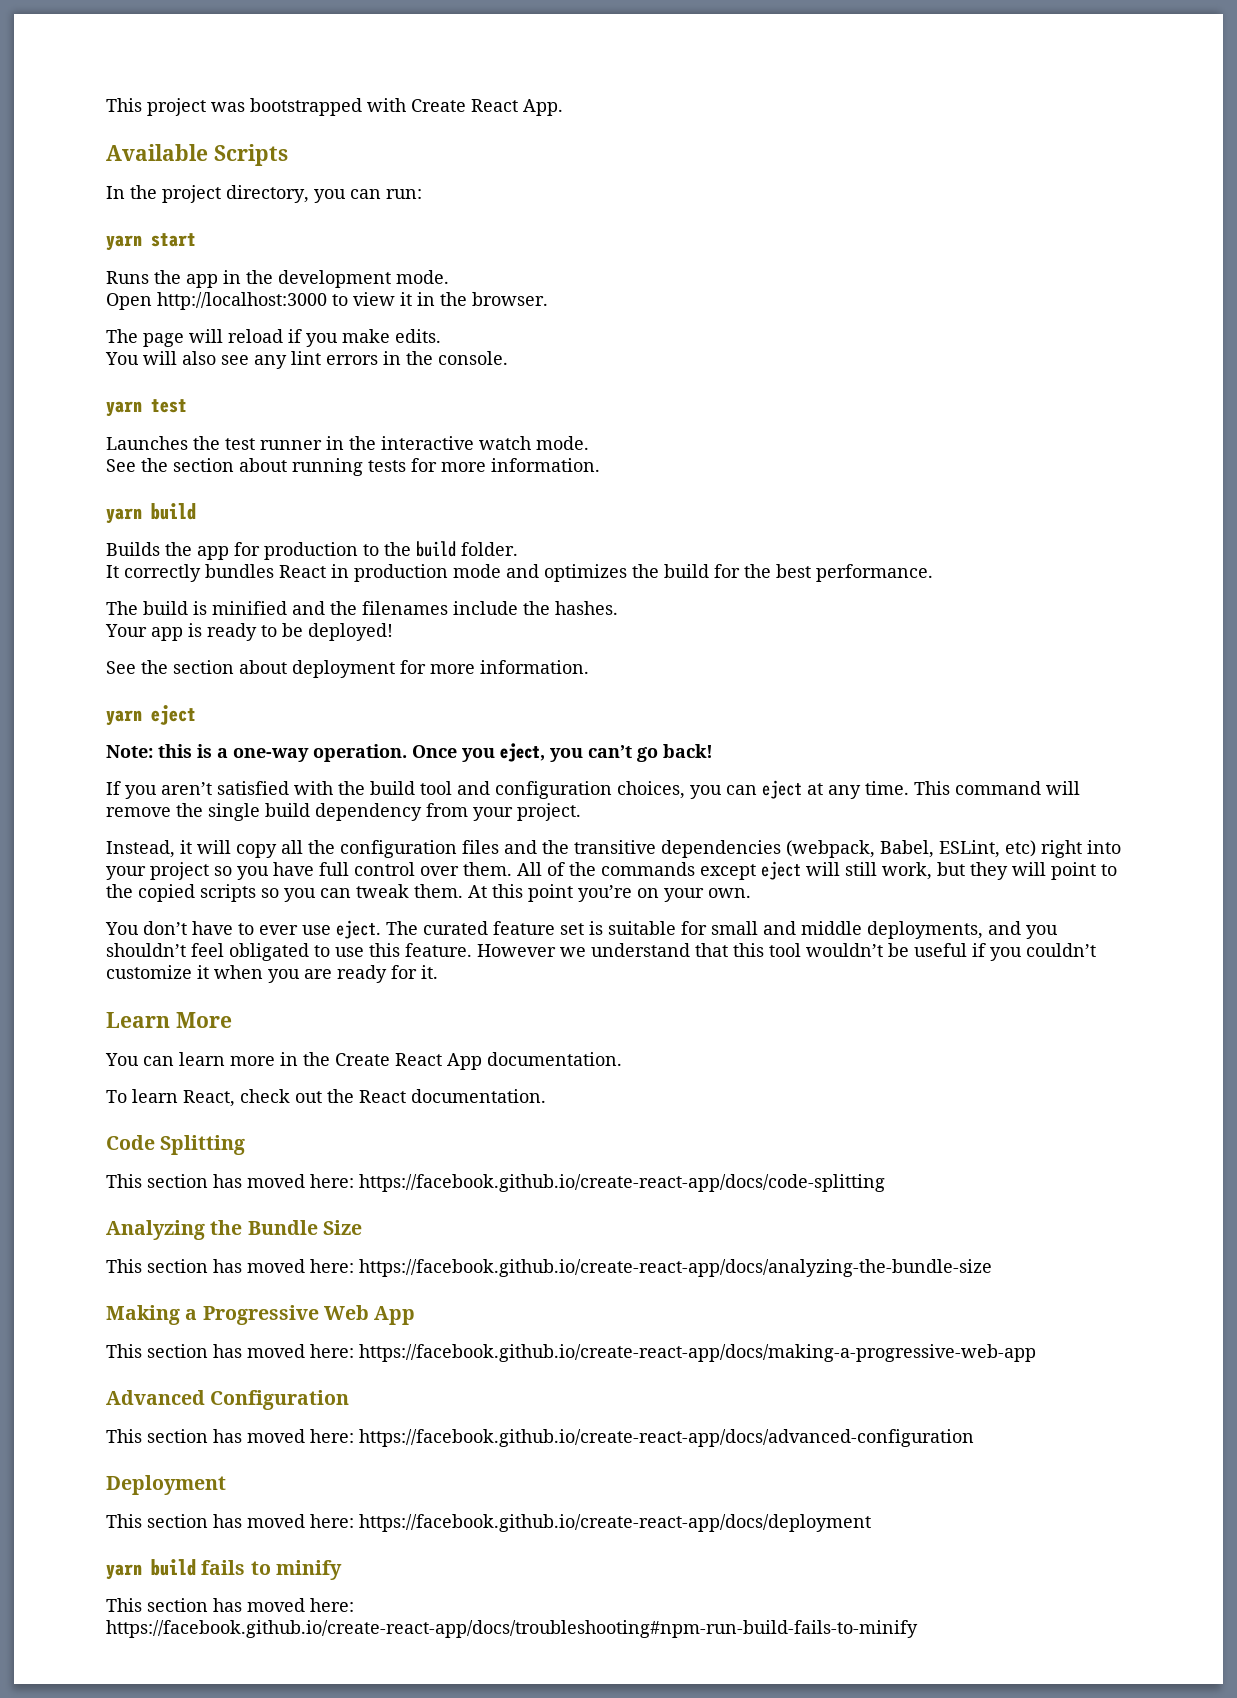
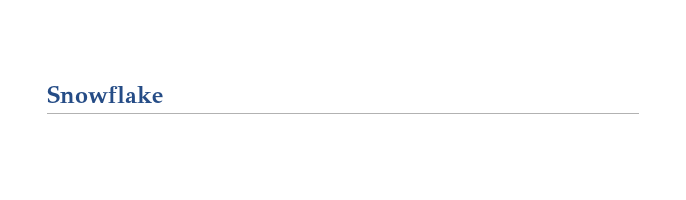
[106,98,563,116] [106,144,288,166] [106,185,422,203] [106,233,196,251] [106,270,449,288] [106,292,548,310] [106,329,441,347] [105,351,508,369] [106,399,187,417] [106,436,589,450] [106,458,600,476] [106,503,196,524] [106,541,518,560] [106,564,933,582] [106,601,618,615] [105,623,393,641] [106,660,589,678] [106,705,196,726] [106,743,713,762] [106,780,1080,799] [106,803,581,821] [106,840,1121,858] [106,861,1117,880] [106,884,751,902] [105,920,1058,939] [106,943,1096,961] [106,965,438,983] [106,1012,232,1028] [105,1052,622,1070] [106,1089,546,1107] [106,1135,246,1155] [106,1174,885,1192] [106,1220,362,1240] [106,1259,992,1277] [106,1305,416,1325] [106,1344,1036,1362] [106,1390,350,1410] [106,1429,974,1447] [106,1475,226,1495] [106,1514,871,1532] [106,1559,342,1580] [106,1598,354,1612] [106,1620,918,1638] This project was bootstrapped with Create React App. // Available Scripts // In the project directory, you can run: // yarn start // Runs the app in the development mode. // Open http://localhost:3000 to view it in the browser. // The page will reload if you make edits. // You will also see any lint errors in the console. // yarn test // Launches the test runner in the interactive watch mode. // See the section about running tests for more information. // yarn build // Builds the app for production to the build folder. // It correctly bundles React in production mode and optimizes the build for the best performance. // The build is minified and the filenames include the hashes. // Your app is ready to be deployed! // See the section about deployment for more information. // yarn eject // Note: this is a one-way operation. Once you eject, you can’t go back! // If you aren’t satisfied with the build tool and configuration choices, you can eject at any time. This command will remove the single build dependency from your project. // Instead, it will copy all the configuration files and the transitive dependencies (webpack, Babel, ESLint, etc) right into your project so you have full control over them. All of the commands except eject will still work, but they will point to the copied scripts so you can tweak them. At this point you’re on your own. // You don’t have to ever use eject. The curated feature set is suitable for small and middle deployments, and you shouldn’t feel obligated to use this feature. However we understand that this tool wouldn’t be useful if you couldn’t customize it when you are ready for it. // Learn More // You can learn more in the Create React App documentation. // To learn React, check out the React documentation. // Code Splitting // This section has moved here: https://facebook.github.io/create-react-app/docs/code-splitting // Analyzing the Bundle Size // This section has moved here: https://facebook.github.io/create-react-app/docs/analyzing-the-bundle-size // Making a Progressive Web App // This section has moved here: https://facebook.github.io/create-react-app/docs/making-a-progressive-web-app // Advanced Configuration // This section has moved here: https://facebook.github.io/create-react-app/docs/advanced-configuration // Deployment // This section has moved here: https://facebook.github.io/create-react-app/docs/deployment // yarn build fails to minify // This section has moved here: https://facebook.github.io/create-react-app/docs/troubleshooting#npm-run-build-fails-to-minify -> [47,85,163,103] Snowflake

